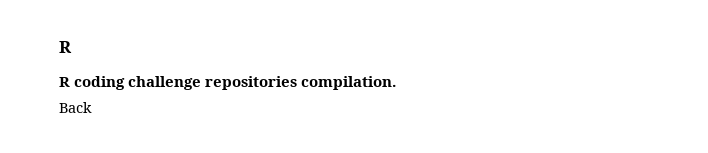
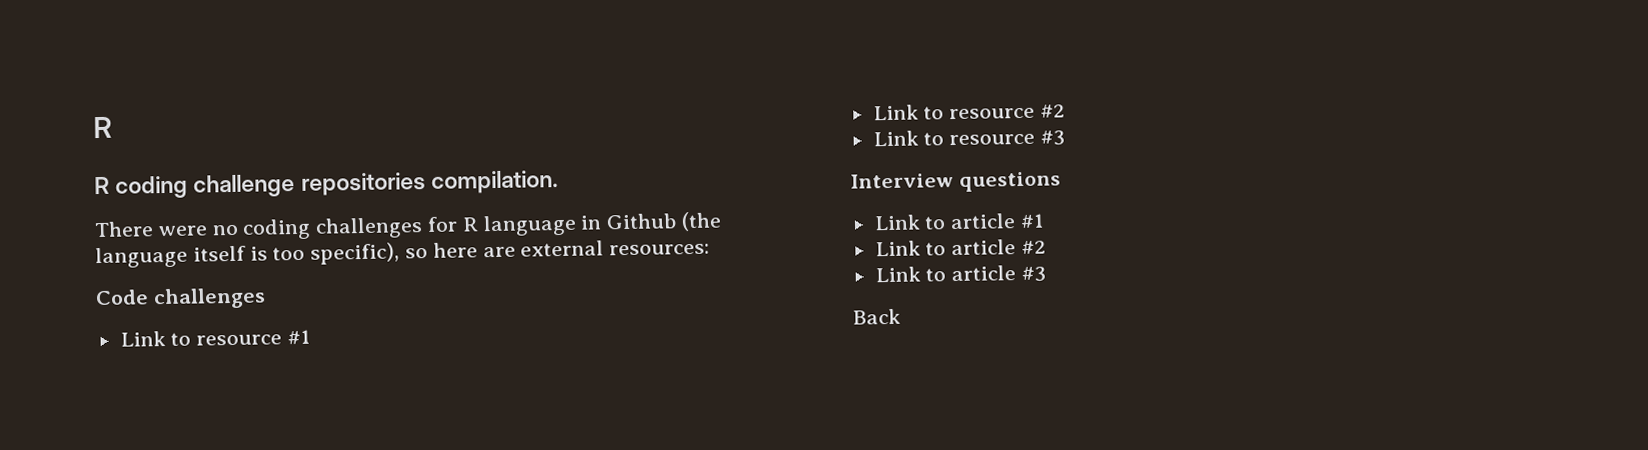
(397, 83) none -> [94,211,723,240] [95,240,711,269] [95,287,266,310] [119,329,311,347] [872,104,1066,121] [872,130,1066,147] [850,171,1061,192] [873,213,1045,231] [874,239,1047,257] [874,265,1047,283] // There were no coding challenges for R language in Github (the language itself is too specific), so here are external resources: // Code challenges // Link to resource #1 // Link to resource #2 // Link to resource #3 // Interview questions // Link to article #1 // Link to article #2 // Link to article #3

